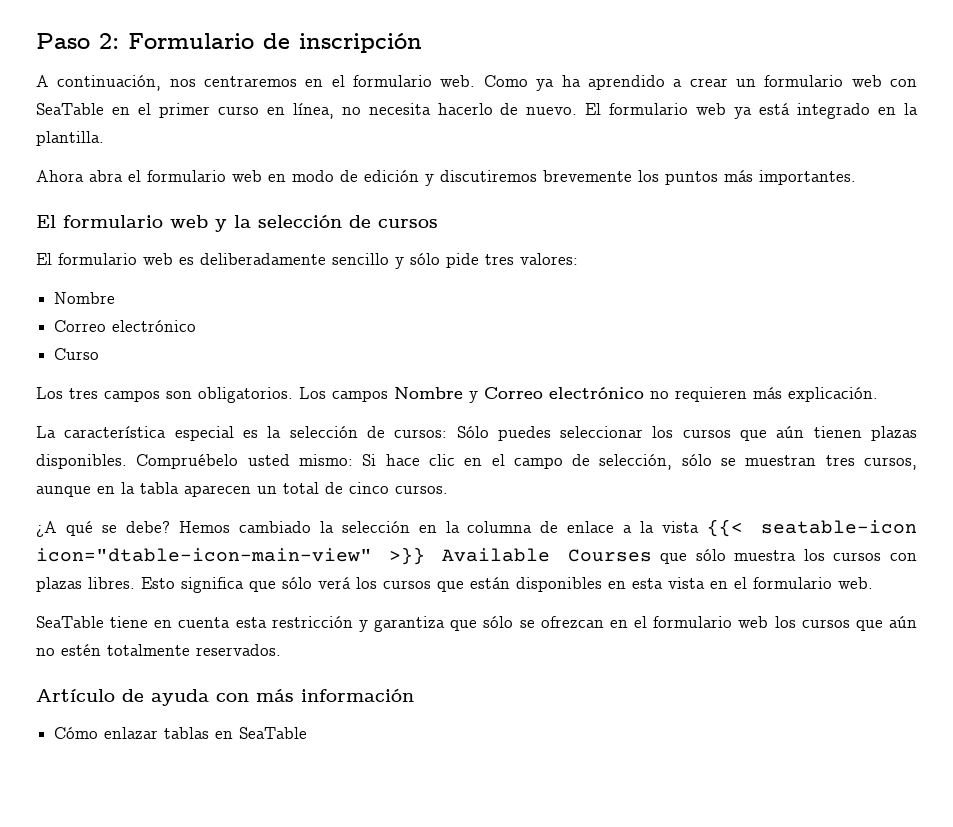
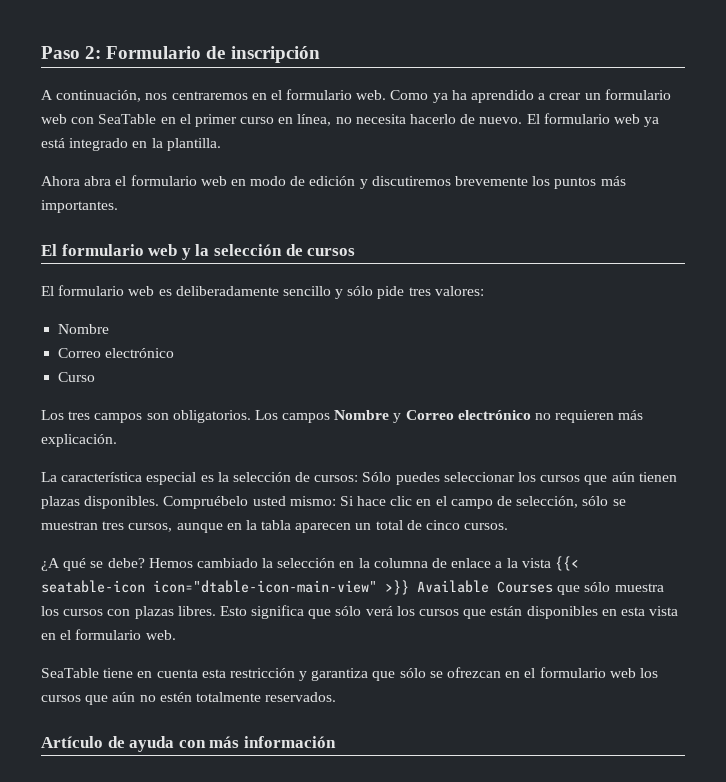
[54,727,308,739] // Cómo enlazar tablas en SeaTable -> (336, 742) none

